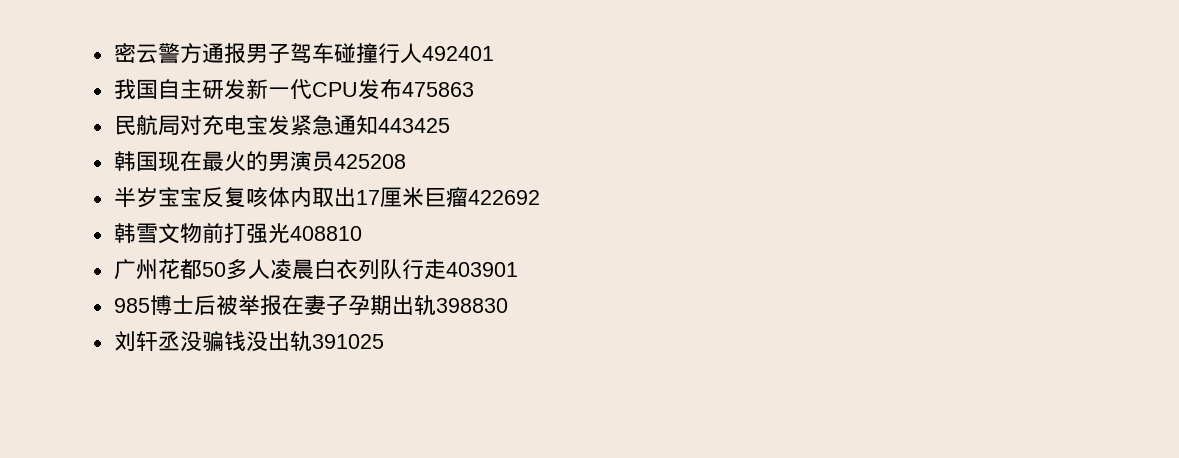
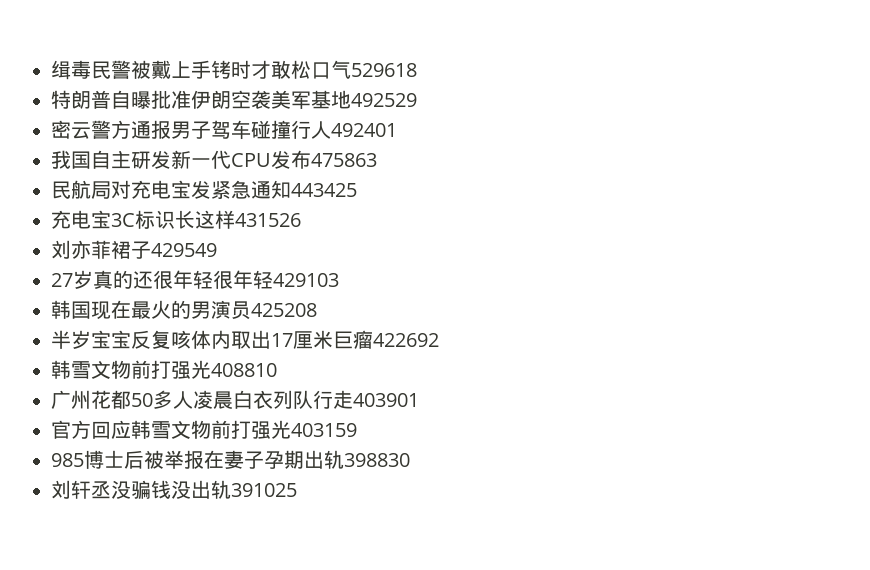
(113, 53) none -> [51,60,417,80] [51,90,417,109] 缉毒民警被戴上手铐时才敢松口气529618 // 特朗普自曝批准伊朗空袭美军基地492529 //
(450, 125) none -> [51,210,301,229] [51,240,217,259] [51,270,339,289] // 充电宝3C标识长这样431526 // 刘亦菲裙子429549 // 27岁真的还很年轻很年轻429103
(518, 269) none -> [51,420,357,439] // 官方回应韩雪文物前打强光403159

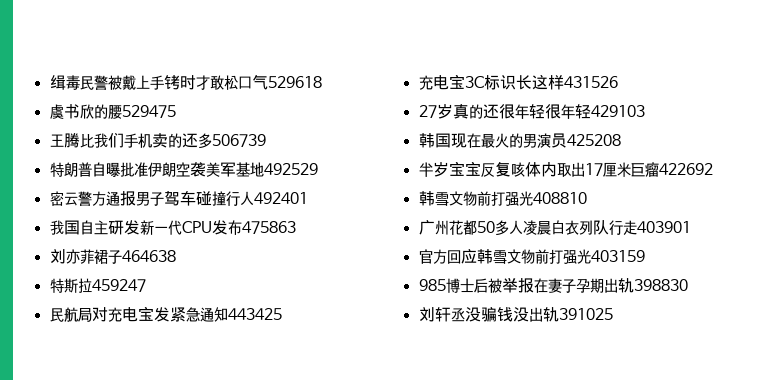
(417, 70) none -> [49,104,176,119] [49,133,266,149] // 虞书欣的腰529475 // 王腾比我们手机卖的还多506739
(377, 160) none -> [49,249,176,265] [49,278,146,293] // 刘亦菲裙子464638 // 特斯拉459247
[51,240,217,259] // 刘亦菲裙子429549 -> (618, 82) none

